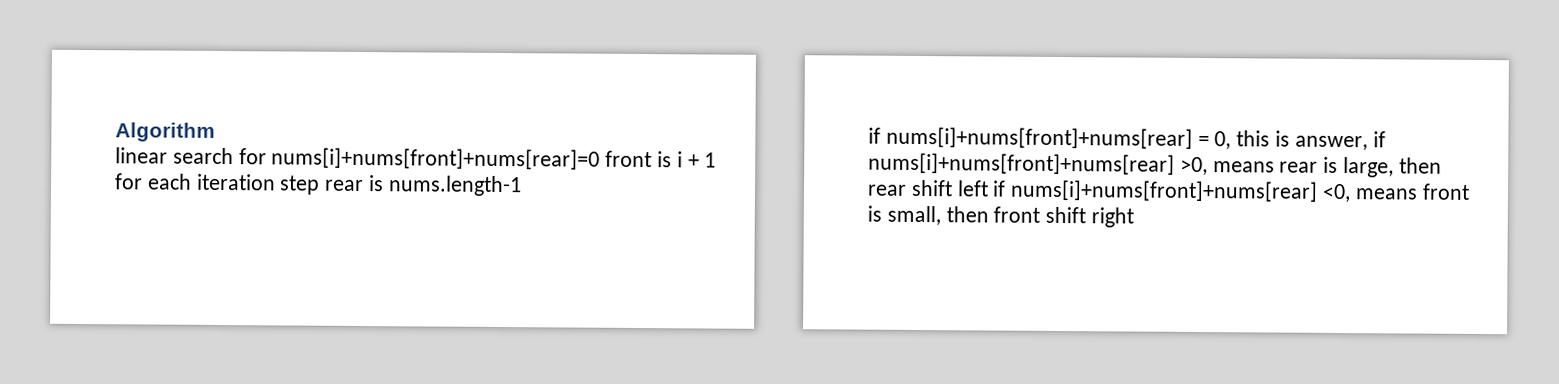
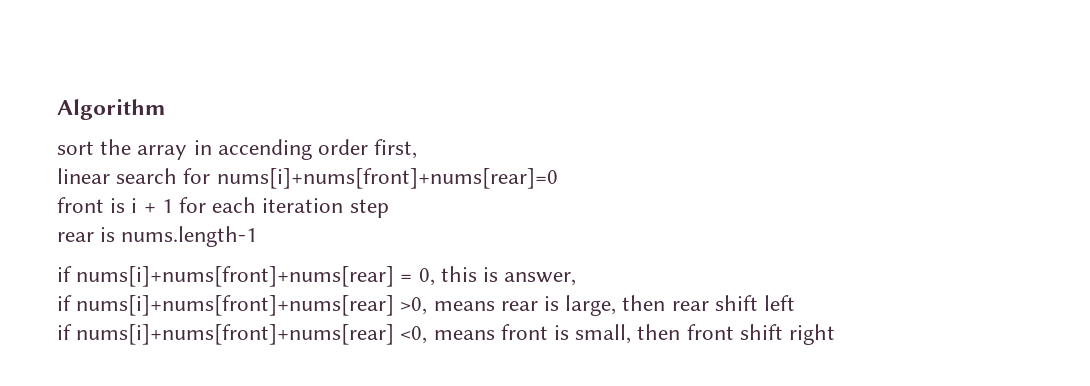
(215, 132) none -> [57,139,418,160] // sort the array in accending order first,
(601, 158) none -> (558, 178) //
(321, 185) none -> (389, 208) //
(1368, 143) none -> (577, 279) //
(989, 188) none -> (796, 303) //

